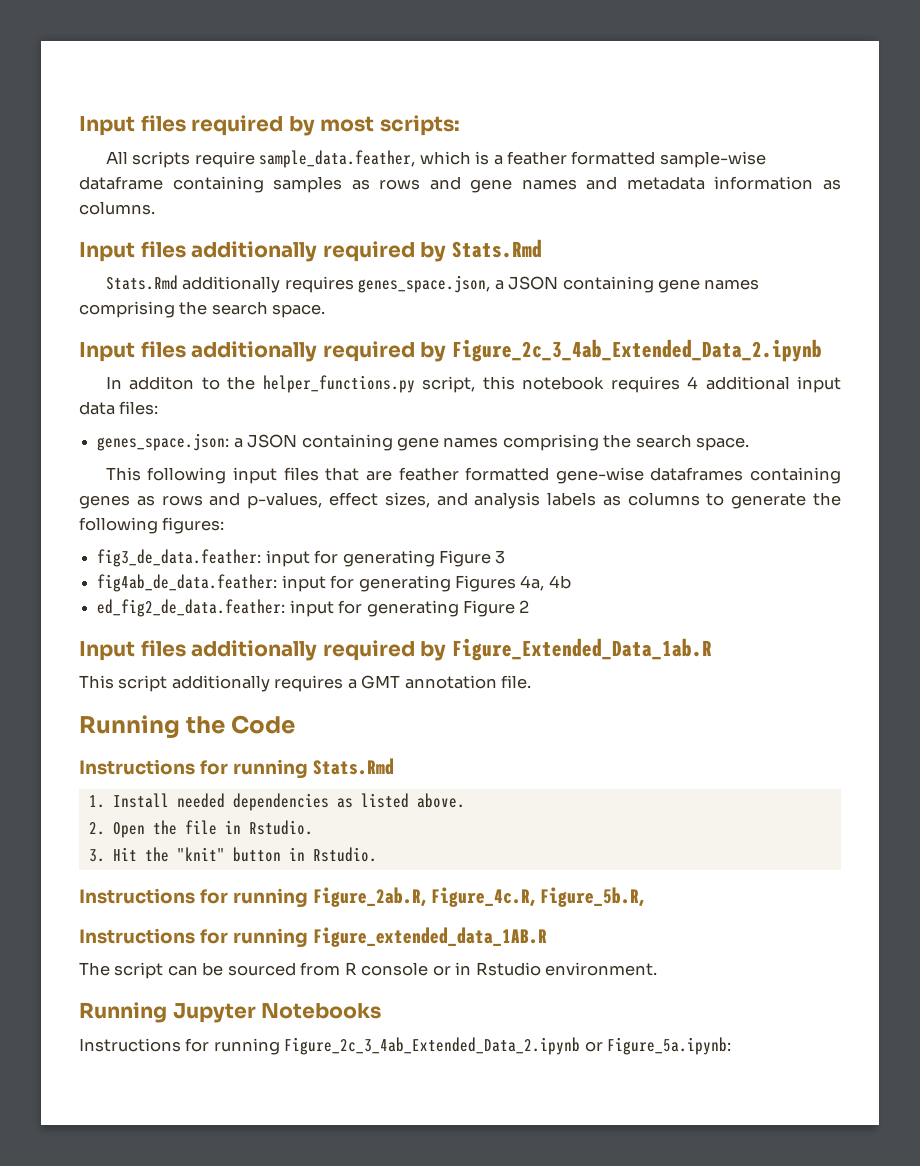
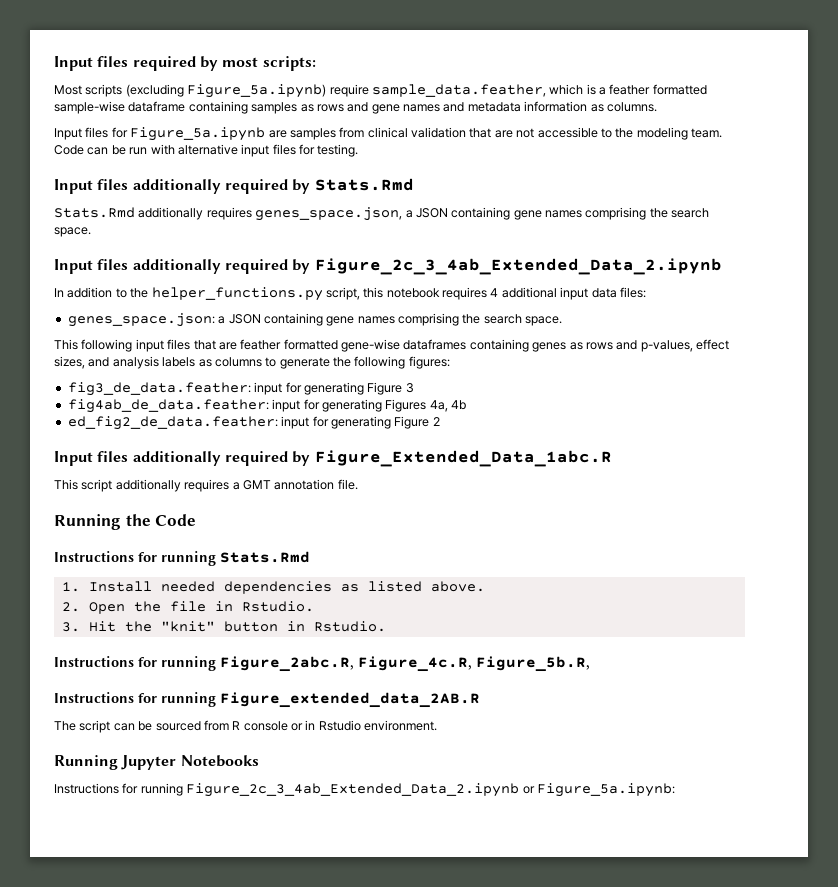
[105,151,191,168] All scripts -> [54,84,327,98] Most scripts (excluding Figure_5a.ipynb)
(155, 208) none -> [54,127,722,141] [54,144,359,157] // Input files for Figure_5a.ipynb are samples from clinical validation that are not accessible to the modeling team. Code can be run with alternative input files for testing.
[129,376,195,390] additon -> [67,287,113,298] addition
[451,638,712,661] Figure_Extended_Data_1ab.R -> [314,450,612,467] Figure_Extended_Data_1abc.R
[312,887,426,907] Figure_2ab.R, -> [220,656,354,672] Figure_2abc.R,
[312,927,547,947] Figure_extended_data_1AB.R -> [220,692,480,708] Figure_extended_data_2AB.R

